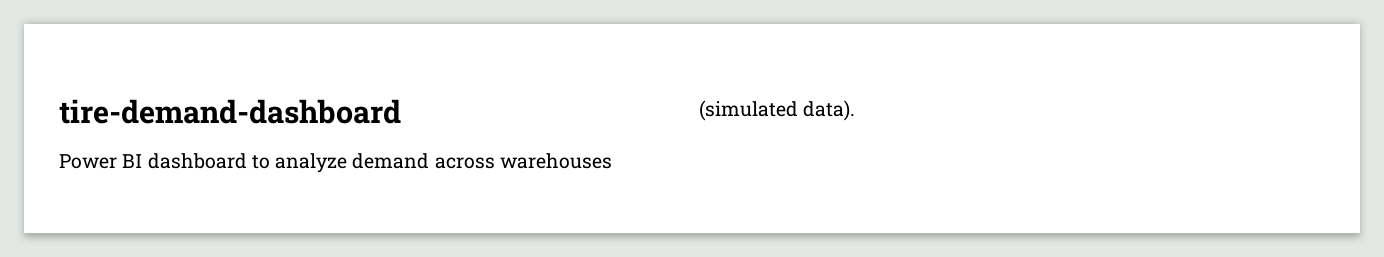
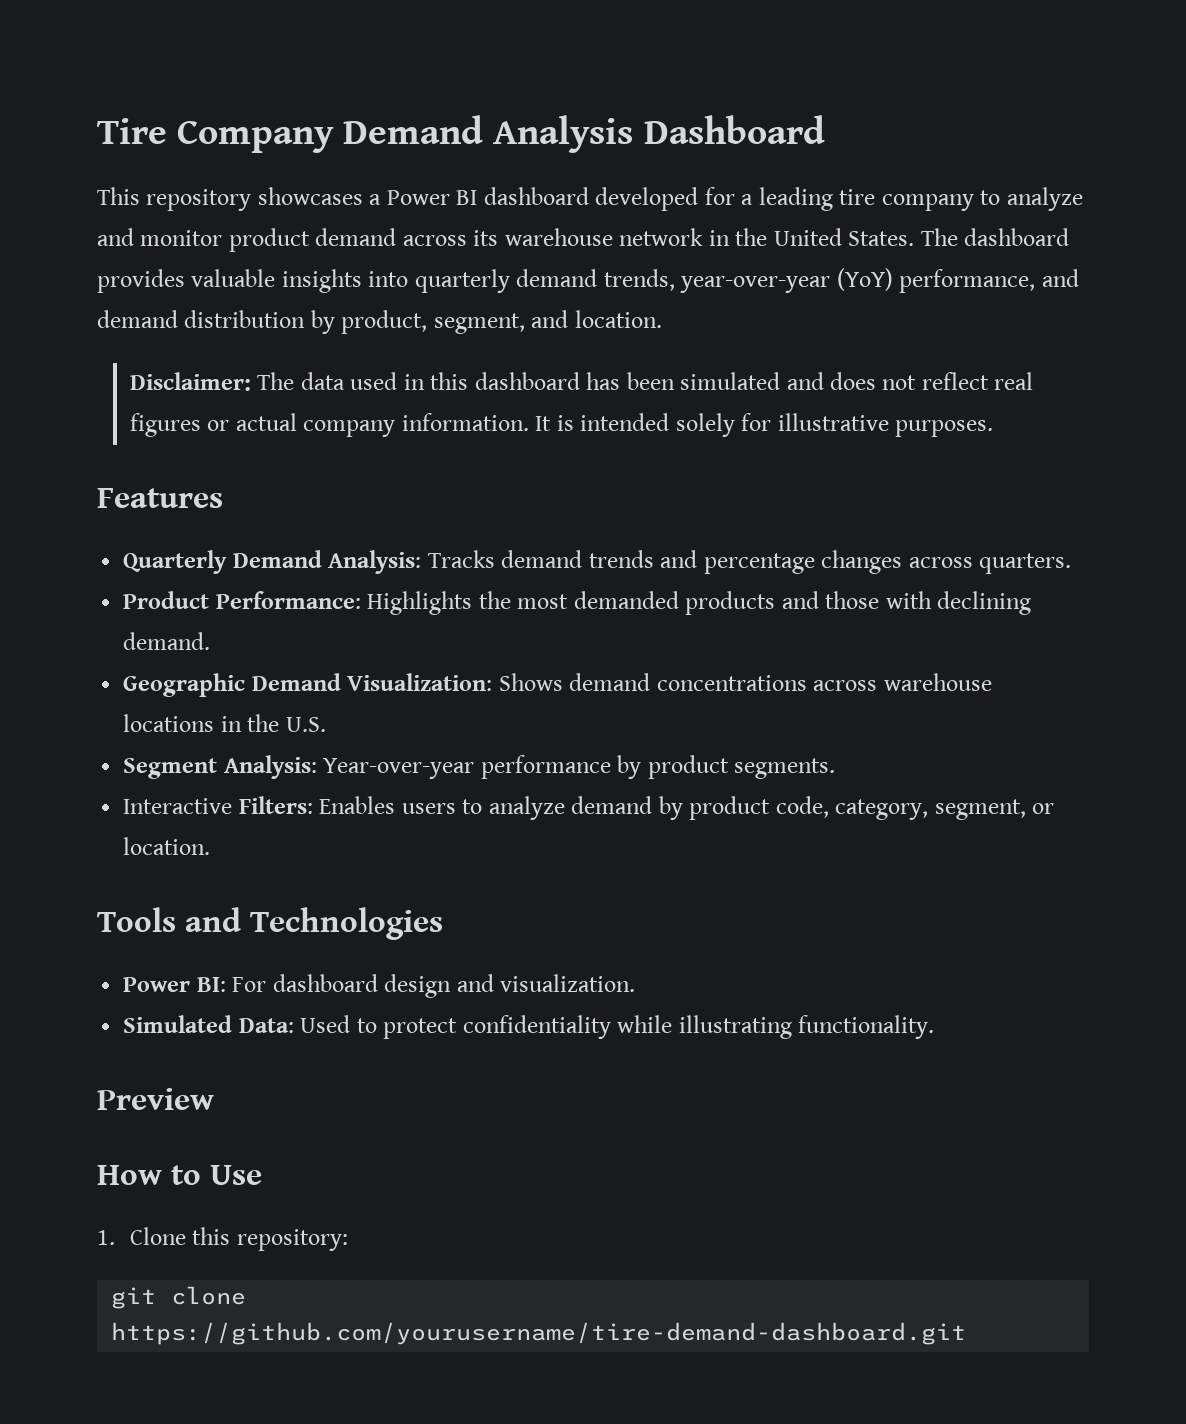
[59,99,401,124] [59,153,612,173] [699,100,856,121] tire-demand-dashboard // Power BI dashboard to analyze demand across warehouses (simulated data). -> [97,115,825,153] [97,187,1083,211] [97,228,1070,252] [97,268,1079,293] [97,310,662,334] [129,372,1034,391] [129,413,994,437] [97,488,223,508] [123,550,1072,574] [123,591,1032,615] [123,632,211,650] [123,673,992,697] [123,714,326,732] [123,755,836,779] [123,796,1055,820] [123,837,211,855] [97,907,443,940] [123,974,636,998] [123,1015,935,1039] [97,1088,214,1110] [97,1165,262,1185] [97,1227,348,1251] [111,1286,247,1309] [111,1322,967,1345] Tire Company Demand Analysis Dashboard // This repository showcases a Power BI dashboard developed for a leading tire company to analyze and monitor product demand across its warehouse network in the United States. The dashboard provides valuable insights into quarterly demand trends, year-over-year (YoY) performance, and demand distribution by product, segment, and location. // Disclaimer: The data used in this dashboard has been simulated and does not reflect real figures or actual company information. It is intended solely for illustrative purposes. // Features // Quarterly Demand Analysis: Tracks demand trends and percentage changes across quarters. // Product Performance: Highlights the most demanded products and those with declining demand. // Geographic Demand Visualization: Shows demand concentrations across warehouse locations in the U.S. // Segment Analysis: Year-over-year performance by product segments. // Interactive Filters: Enables users to analyze demand by product code, category, segment, or location. // Tools and Technologies // Power BI: For dashboard design and visualization. // Simulated Data: Used to protect confidentiality while illustrating functionality. // Preview // How to Use // 1. Clone this repository: // git clone https://github.com/yourusername/tire-demand-dashboard.git

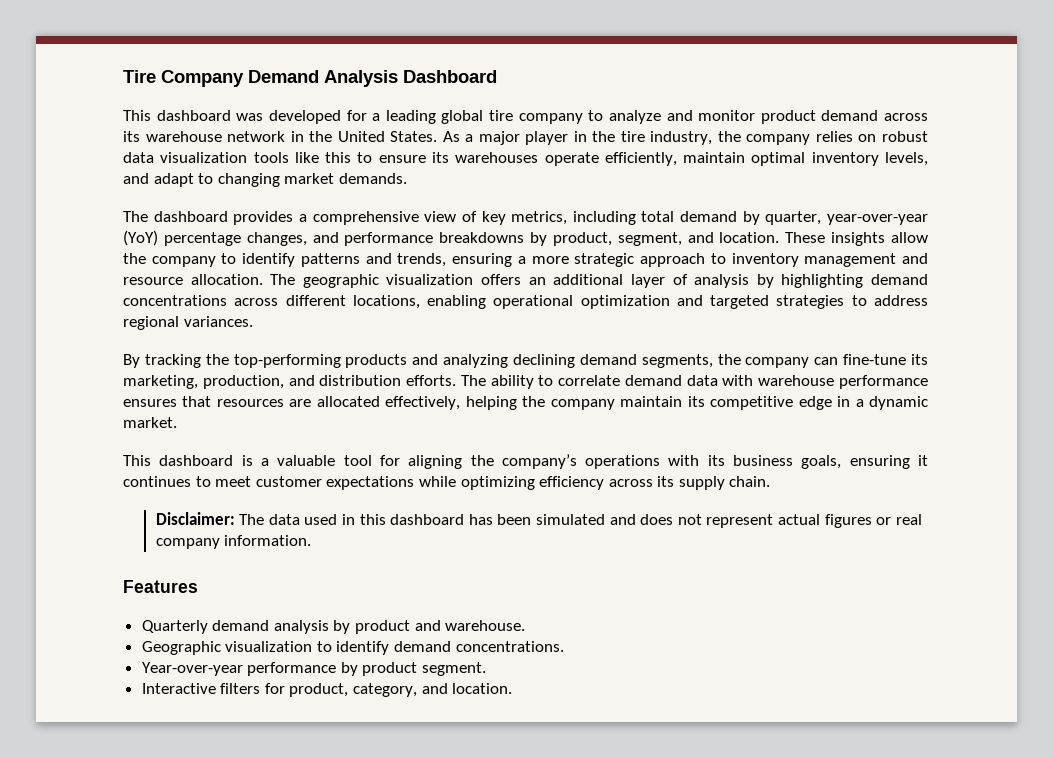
[146,187,589,211] repository showcases a Power BI dashboard -> [156,110,264,121] dashboard was
(833, 199) none -> [441,110,484,124] global
[920,228,1070,246] [97,268,1079,293] [97,310,306,328] The dashboard provides valuable insights into quarterly demand trends, year-over-year (YoY) performance, and demand distribution -> [442,131,928,145] [123,152,929,166] [123,173,407,187] [123,211,928,225] [123,230,525,246] As a major player in the tire industry, the company relies on robust data visualization tools like this to ensure its warehouses operate efficiently, maintain optimal inventory levels, and adapt to changing market demands. // The dashboard provides a comprehensive view of key metrics, including total demand by quarter, year-over-year (YoY) percentage changes, and performance breakdowns
(662, 319) none -> [785,232,928,246] [123,253,929,267] [123,274,928,288] [123,295,928,309] [123,316,253,330] [123,354,929,368] [123,375,928,389] [123,396,928,410] [123,417,177,428] [123,454,928,469] [123,476,771,490] These insights allow the company to identify patterns and trends, ensuring a more strategic approach to inventory management and resource allocation. The geographic visualization offers an additional layer of analysis by highlighting demand concentrations across different locations, enabling operational optimization and targeted strategies to address regional variances. // By tracking the top-performing products and analyzing declining demand segments, the company can fine-tune its marketing, production, and distribution efforts. The ability to correlate demand data with warehouse performance ensures that resources are allocated effectively, helping the company maintain its competitive edge in a dynamic market. // This dashboard is a valuable tool for aligning the company’s operations with its business goals, ensuring it continues to meet customer expectations while optimizing efficiency across its supply chain.
[921,372,1034,390] reflect real -> [706,514,820,528] represent actual
[235,413,297,431] actual -> [895,514,922,525] real
[535,413,994,437] [97,488,223,508] [123,550,1072,574] [123,591,1032,615] [123,632,211,650] [123,673,992,697] [123,714,326,732] [123,755,317,779] It is intended solely for illustrative purposes. // Features // Quarterly Demand Analysis: Tracks demand trends and percentage changes across quarters. // Product Performance: Highlights the most demanded products and those with declining demand. // Geographic Demand Visualization: Shows demand concentrations across warehouse locations in the U.S. // Segment Analysis: -> [123,580,198,593] [141,620,526,634] [141,641,564,655] // Features // Quarterly demand analysis by product and warehouse. // Geographic visualization to identify demand concentrations. //
[734,758,836,779] segments. -> [422,662,487,676] segment.
[238,796,1055,820] [123,837,211,855] [97,907,443,940] [123,974,636,998] [123,1015,935,1039] [97,1088,214,1110] [97,1165,262,1185] [97,1227,348,1251] [111,1286,247,1309] [111,1322,967,1345] Filters: Enables users to analyze demand by product code, category, segment, or location. // Tools and Technologies // Power BI: For dashboard design and visualization. // Simulated Data: Used to protect confidentiality while illustrating functionality. // Preview // How to Use // 1. Clone this repository: // git clone https://github.com/yourusername/tire-demand-dashboard.git -> [220,683,513,697] filters for product, category, and location.

